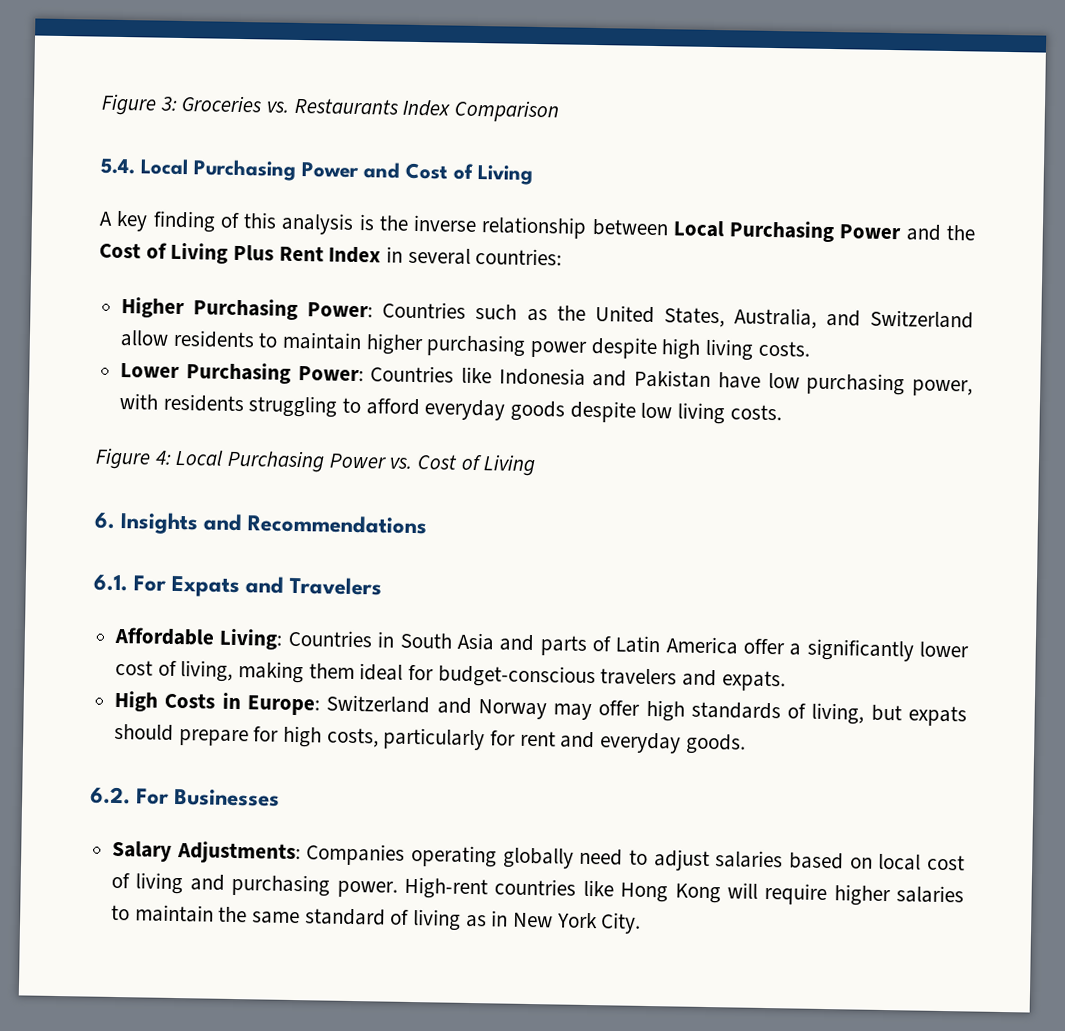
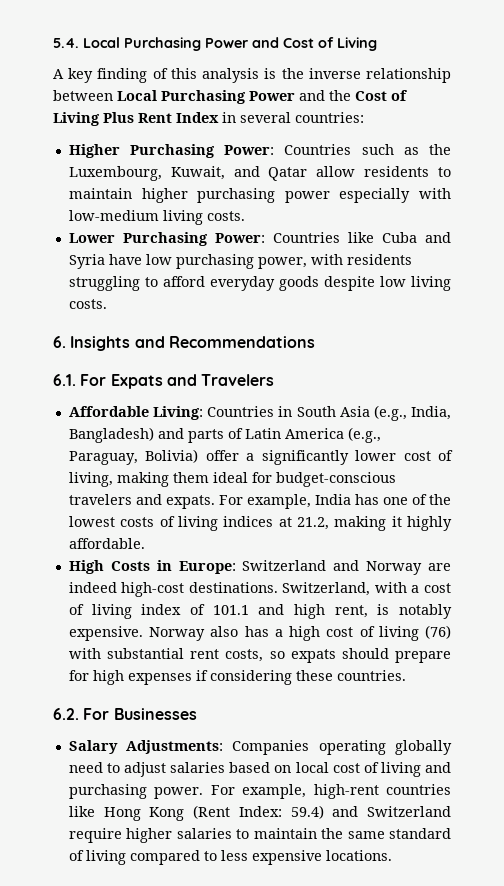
[101,93,561,123] Figure 3: Groceries vs. Restaurants Index Comparison // -> (53, 43) none
[594,305,974,329] United States, Australia, and Switzerland -> [68,166,308,181] Luxembourg, Kuwait, and Qatar
[590,336,702,360] despite high -> [339,188,452,203] [68,210,159,221] especially with low-medium
[498,367,712,389] Indonesia and Pakistan -> [381,232,451,243] [68,254,105,269] Cuba and Syria
[95,447,537,477] // Figure 4: Local Purchasing Power vs. Cost of Living -> (107, 304) none
(494, 641) none -> [373,405,451,421] [68,427,154,443] (e.g., India, Bangladesh)
(738, 645) none -> [347,427,381,443] [68,449,199,465] (e.g., Paraguay, Bolivia)
(786, 681) none -> [218,494,451,509] [68,516,453,531] [68,538,145,549] For example, India has one of the lowest costs of living indices at 21.2, making it highly affordable.
[553,699,902,725] may offer high standards of living, but -> [427,563,451,571] [68,582,451,597] [68,604,452,619] [68,625,451,641] [68,648,285,662] are indeed high-cost destinations. Switzerland, with a cost of living index of 101.1 and high rent, is notably expensive. Norway also has a high cost of living (76) with substantial rent costs, so
[326,727,746,755] costs, particularly for rent and everyday goods. -> [127,670,406,685] expenses if considering these countries.
[403,876,488,900] High-rent -> [210,784,379,799] For example, high-rent
[726,882,758,899] will -> [193,805,451,819] (Rent Index: 59.4) and Switzerland
[465,910,642,934] as in New York City. -> [129,850,392,865] compared to less expensive locations.

